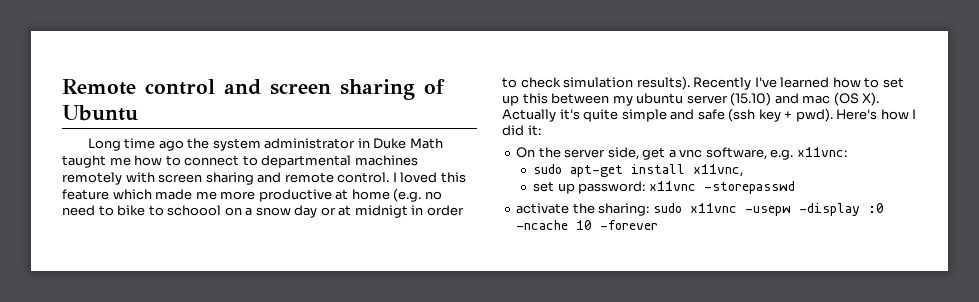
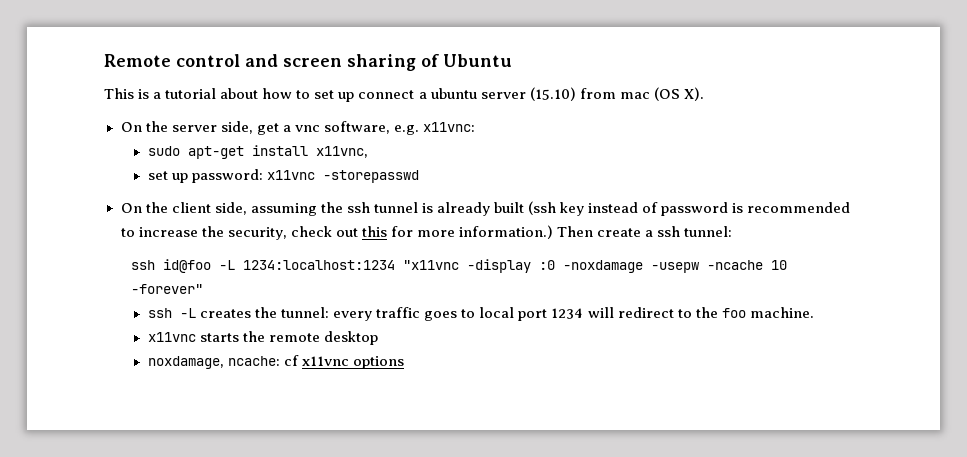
[87,138,443,151] [62,155,418,168] [62,172,466,185] [62,188,442,202] [62,205,464,218] [502,76,830,90] Long time ago the system administrator in Duke Math taught me how to connect to departmental machines remotely with screen sharing and remote control. I loved this feature which made me more productive at home (e.g. no need to bike to schoool on a snow day or at midnigt in order to check simulation results). Recently I've learned -> [104,88,259,99] This is a tutorial about
[522,93,633,106] this between my -> [358,90,427,99] connect a
[774,93,799,104] and -> [579,88,616,99] from
[502,108,917,122] [502,125,541,136] Actually it's quite simple and safe (ssh key + pwd). Here's how I did it: -> (704, 94) none
[516,203,884,216] [516,220,659,230] activate the sharing: sudo x11vnc -usepw -display :0 -ncache 10 -forever -> [120,201,851,216] [120,225,733,240] [131,259,788,273] [131,284,204,294] [147,307,814,321] [147,331,379,345] [147,355,405,369] On the client side, assuming the ssh tunnel is already built (ssh key instead of password is recommended to increase the security, check out this for more information.) Then create a ssh tunnel: // ssh id@foo -L 1234:localhost:1234 "x11vnc -display :0 -noxdamage -usepw -ncache 10 -forever" // ssh -L creates the tunnel: every traffic goes to local port 1234 will redirect to the foo machine. // x11vnc starts the remote desktop // noxdamage, ncache: cf x11vnc options

